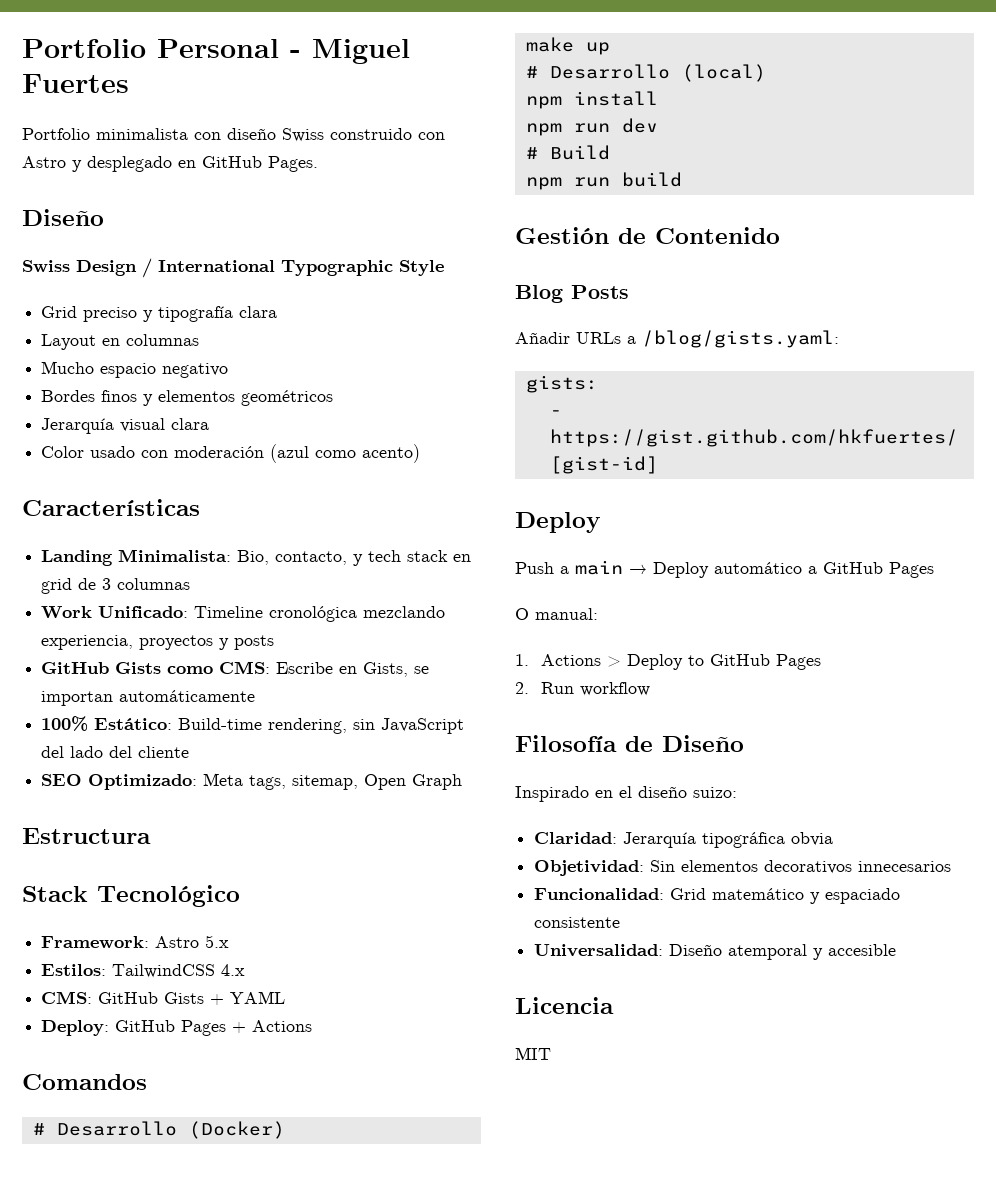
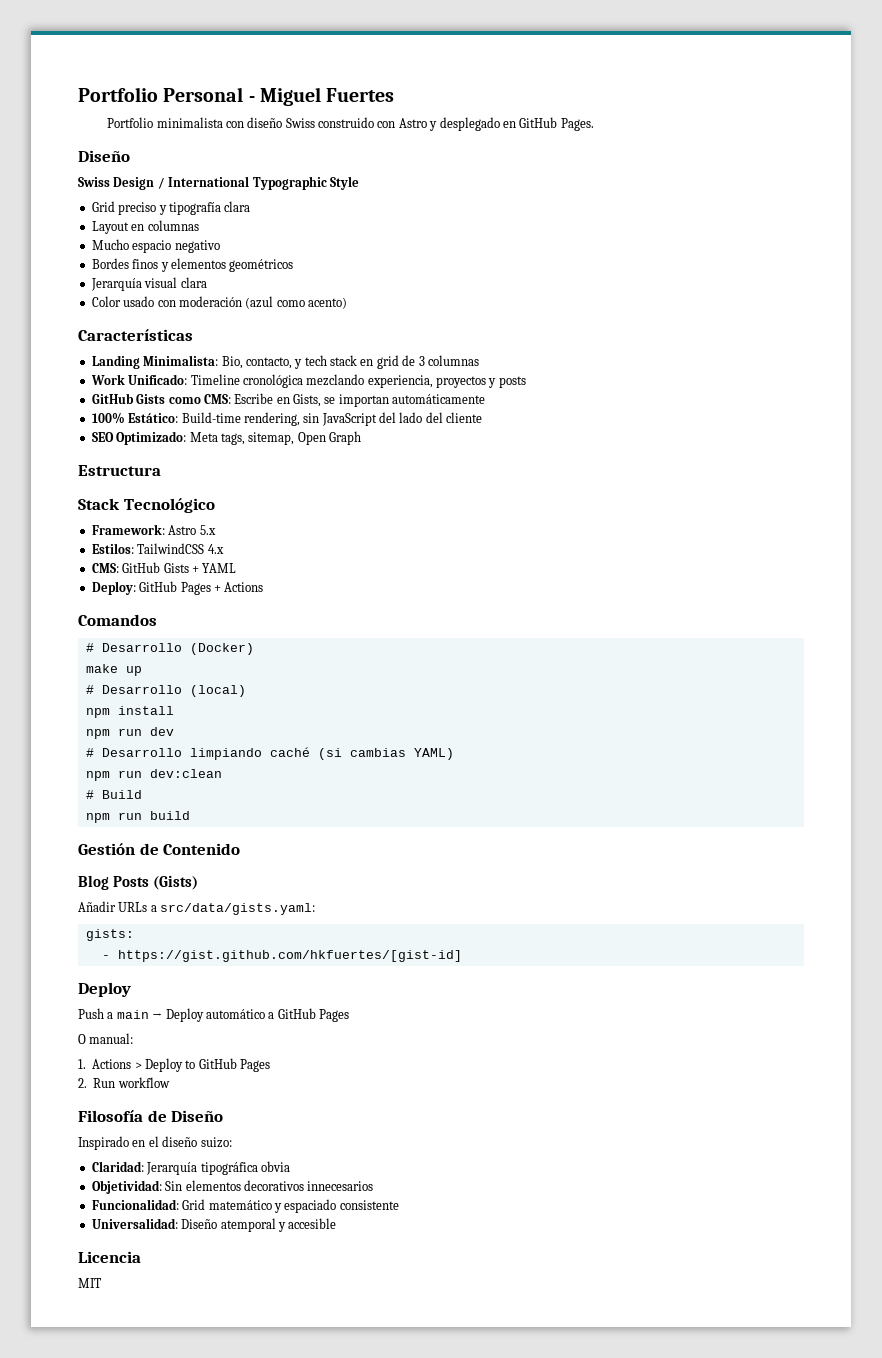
(658, 125) none -> [85,747,454,760] [85,769,222,781] // # Desarrollo limpiando caché (si cambias YAML) // npm run dev:clean
(629, 292) none -> [152,875,198,890] (Gists)
[642,330,839,348] /blog/gists.yaml: -> [160,903,316,915] src/data/gists.yaml:

